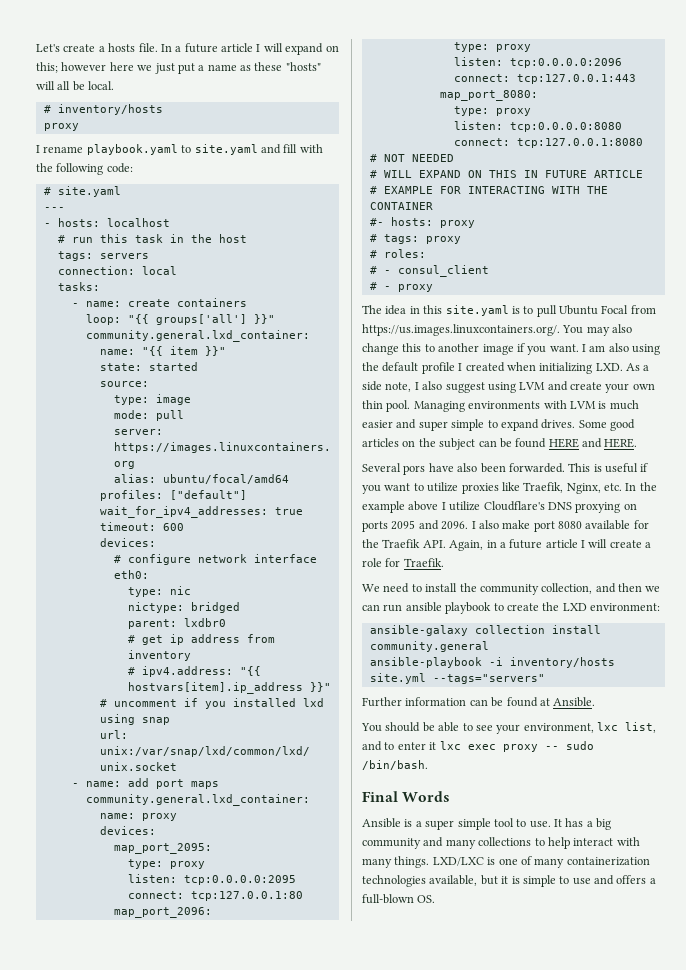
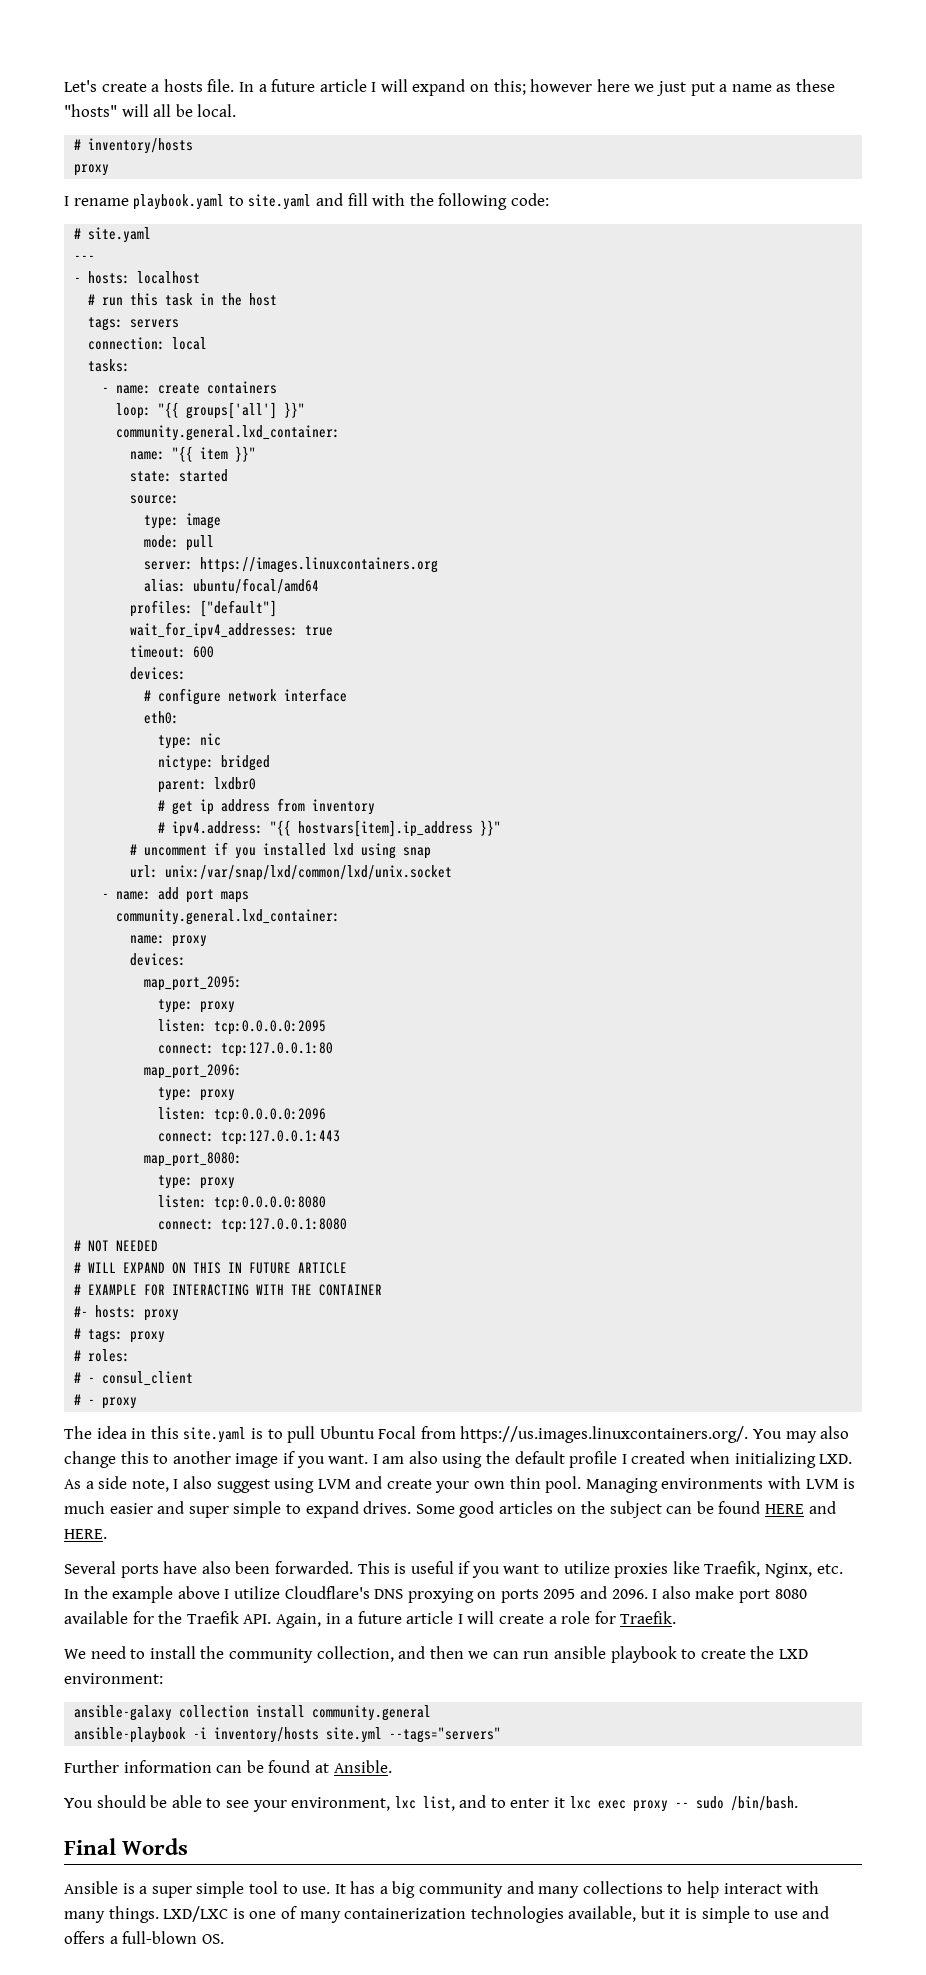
[403,465,426,475] pors -> [120,1564,159,1578] ports

